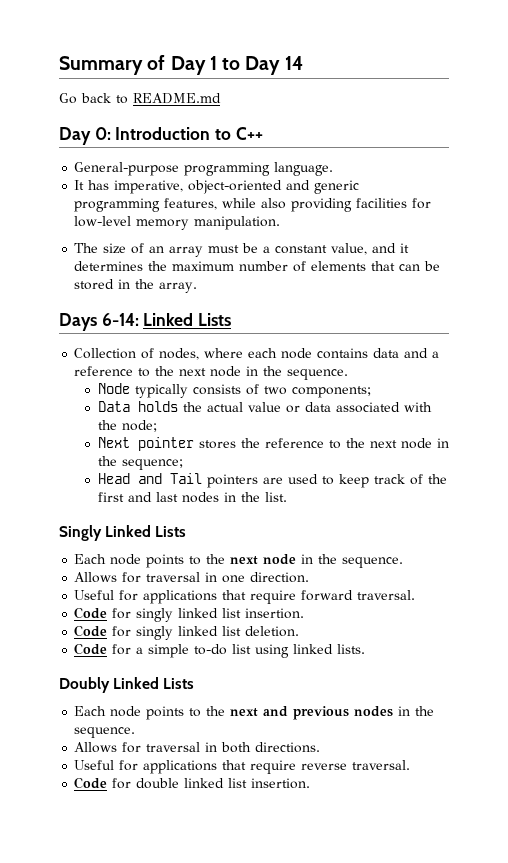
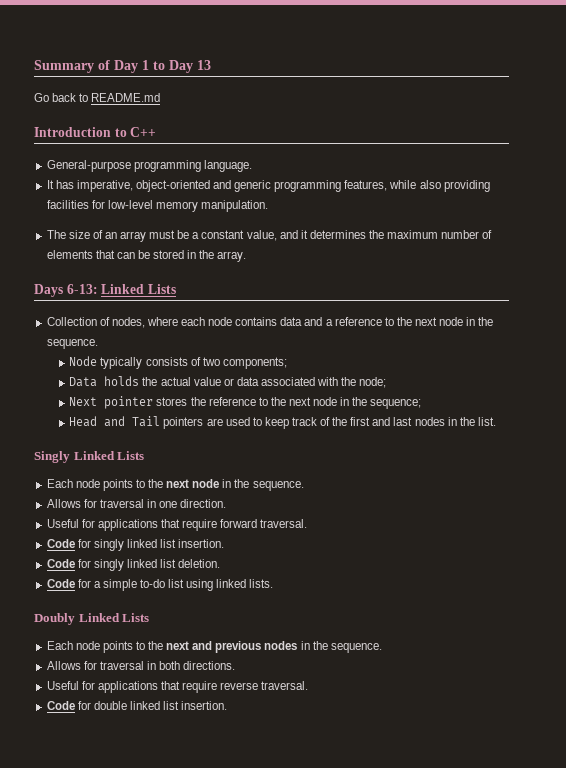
[284,56,303,70] 14 -> [197,60,211,70] 13
[59,127,111,145] Day 0: -> (161, 97) none
[101,313,139,326] 6-14: -> [66,284,98,294] 6-13:

